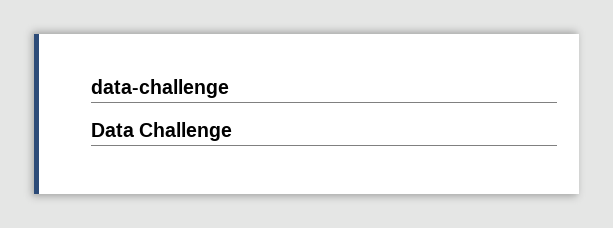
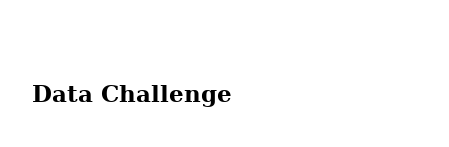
[91,79,229,98] data-challenge // -> (32, 93) none

